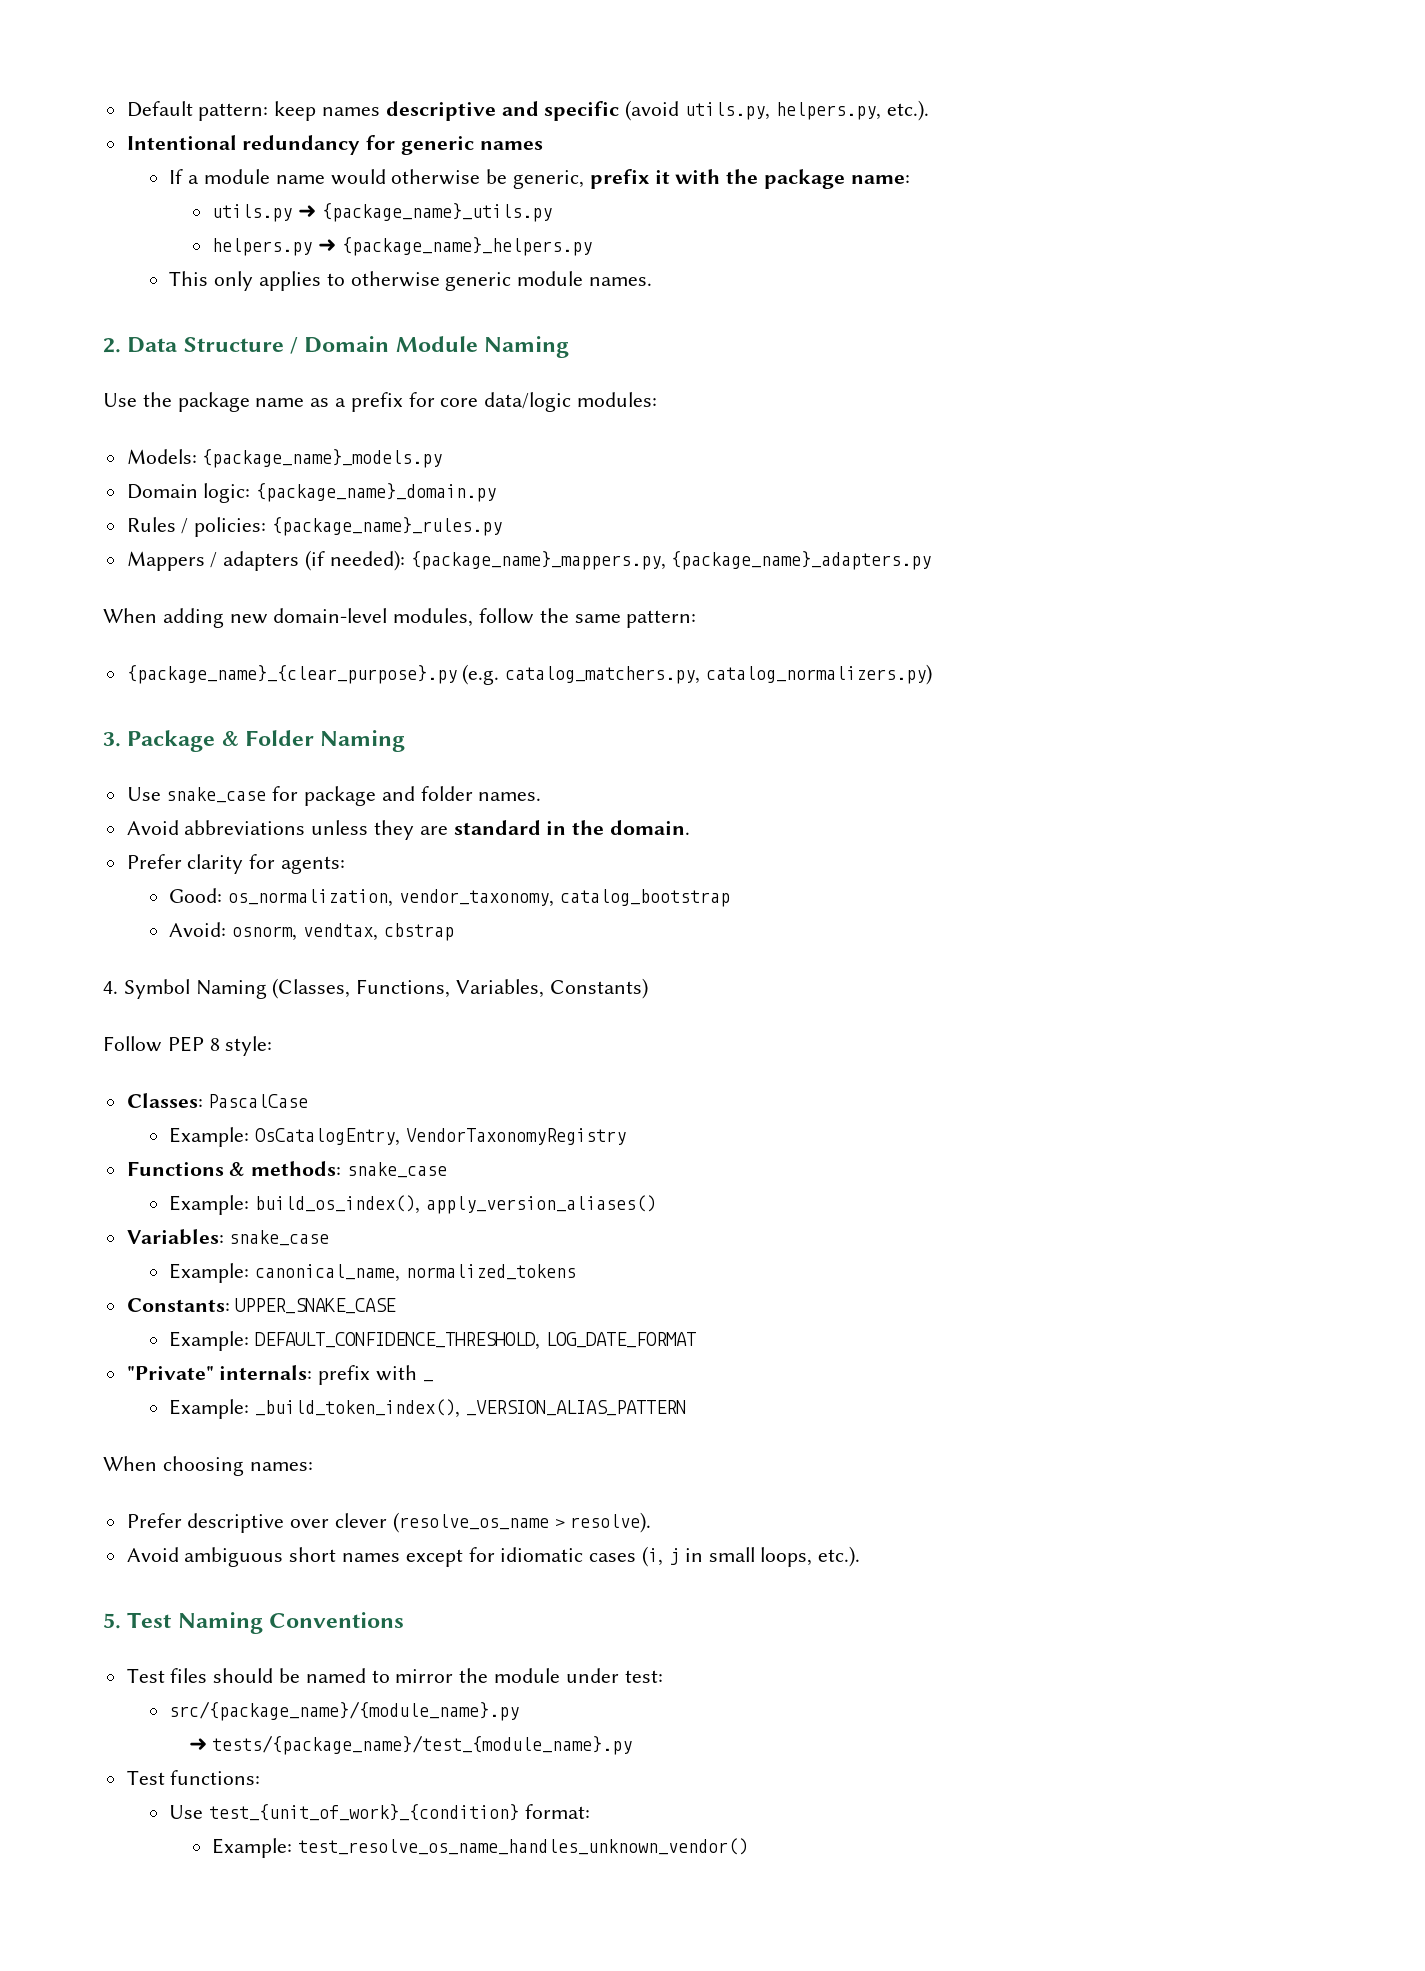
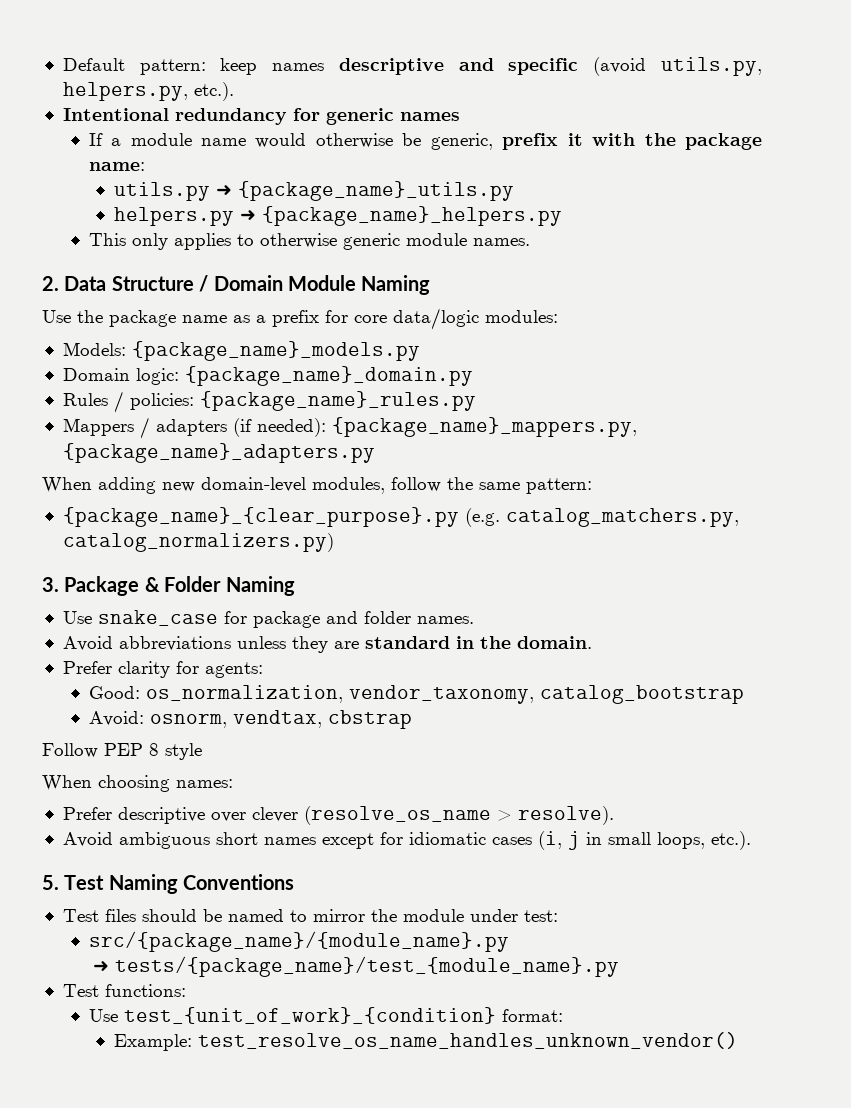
[103,978,648,999] [103,1036,273,1056] [126,1093,309,1108] [169,1127,627,1147] [126,1161,448,1178] [169,1195,657,1215] [126,1229,330,1246] [169,1263,577,1283] [126,1298,397,1314] [169,1331,697,1351] [126,1365,433,1385] [169,1399,687,1419] 4. Symbol Naming (Classes, Functions, Variables, Constants) // Follow PEP 8 style: // Classes: PascalCase // Example: OsCatalogEntry, VendorTaxonomyRegistry // Functions & methods: snake_case // Example: build_os_index(), apply_version_aliases() // Variables: snake_case // Example: canonical_name, normalized_tokens // Constants: UPPER_SNAKE_CASE // Example: DEFAULT_CONFIDENCE_THRESHOLD, LOG_DATE_FORMAT // "Private" internals: prefix with _ // Example: _build_token_index(), _VERSION_ALIAS_PATTERN -> [42,743,202,760] Follow PEP 8 style

